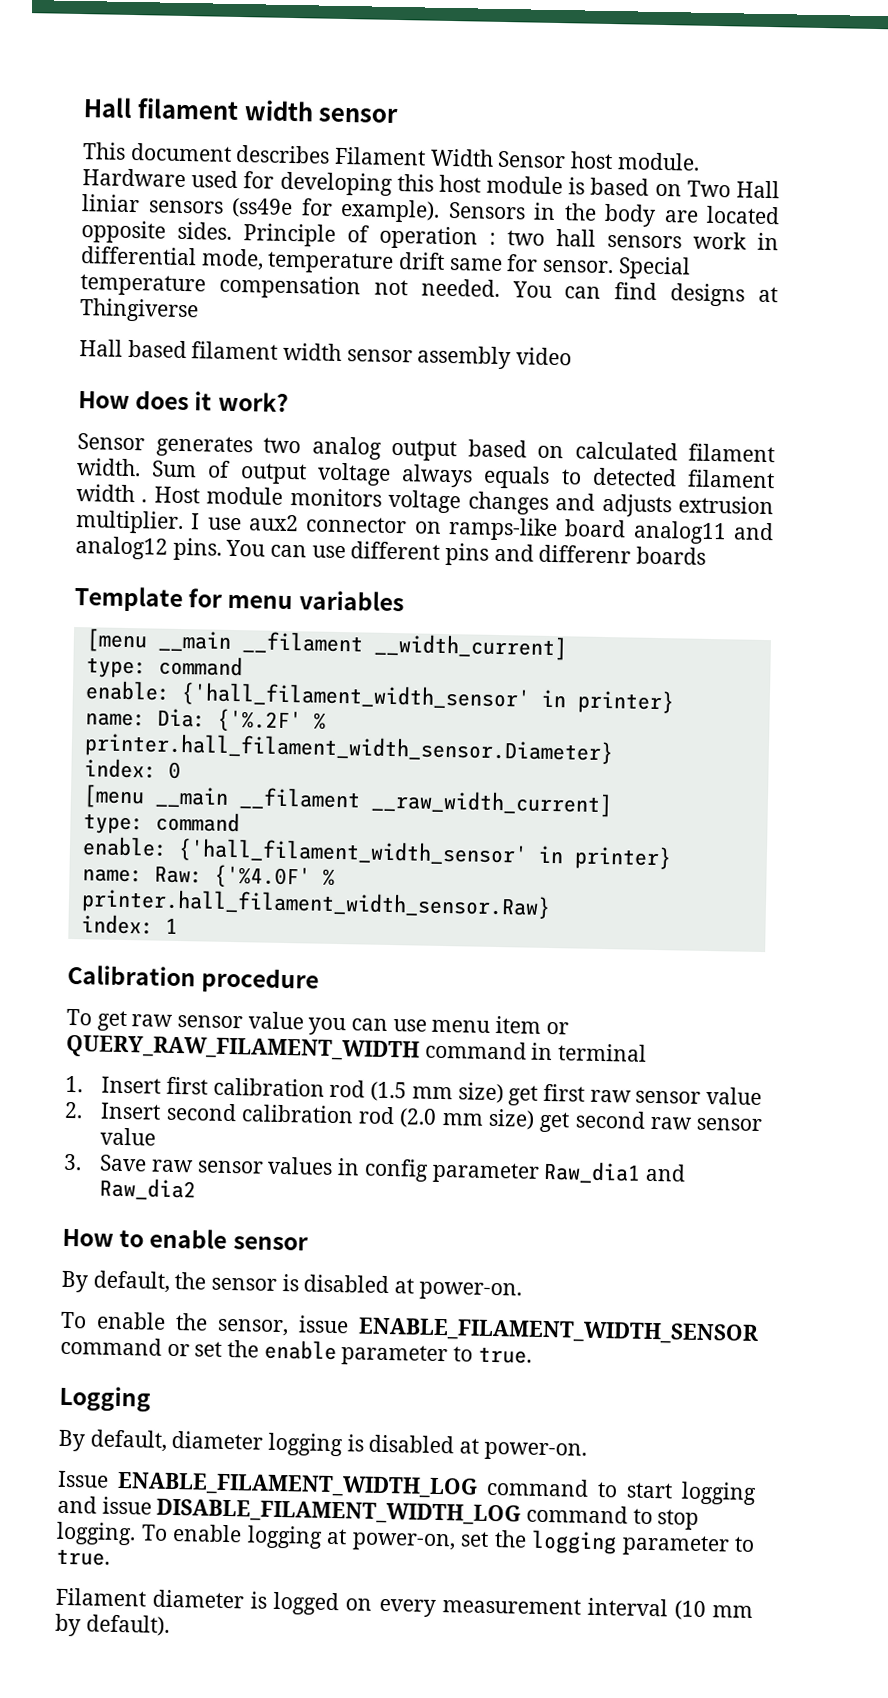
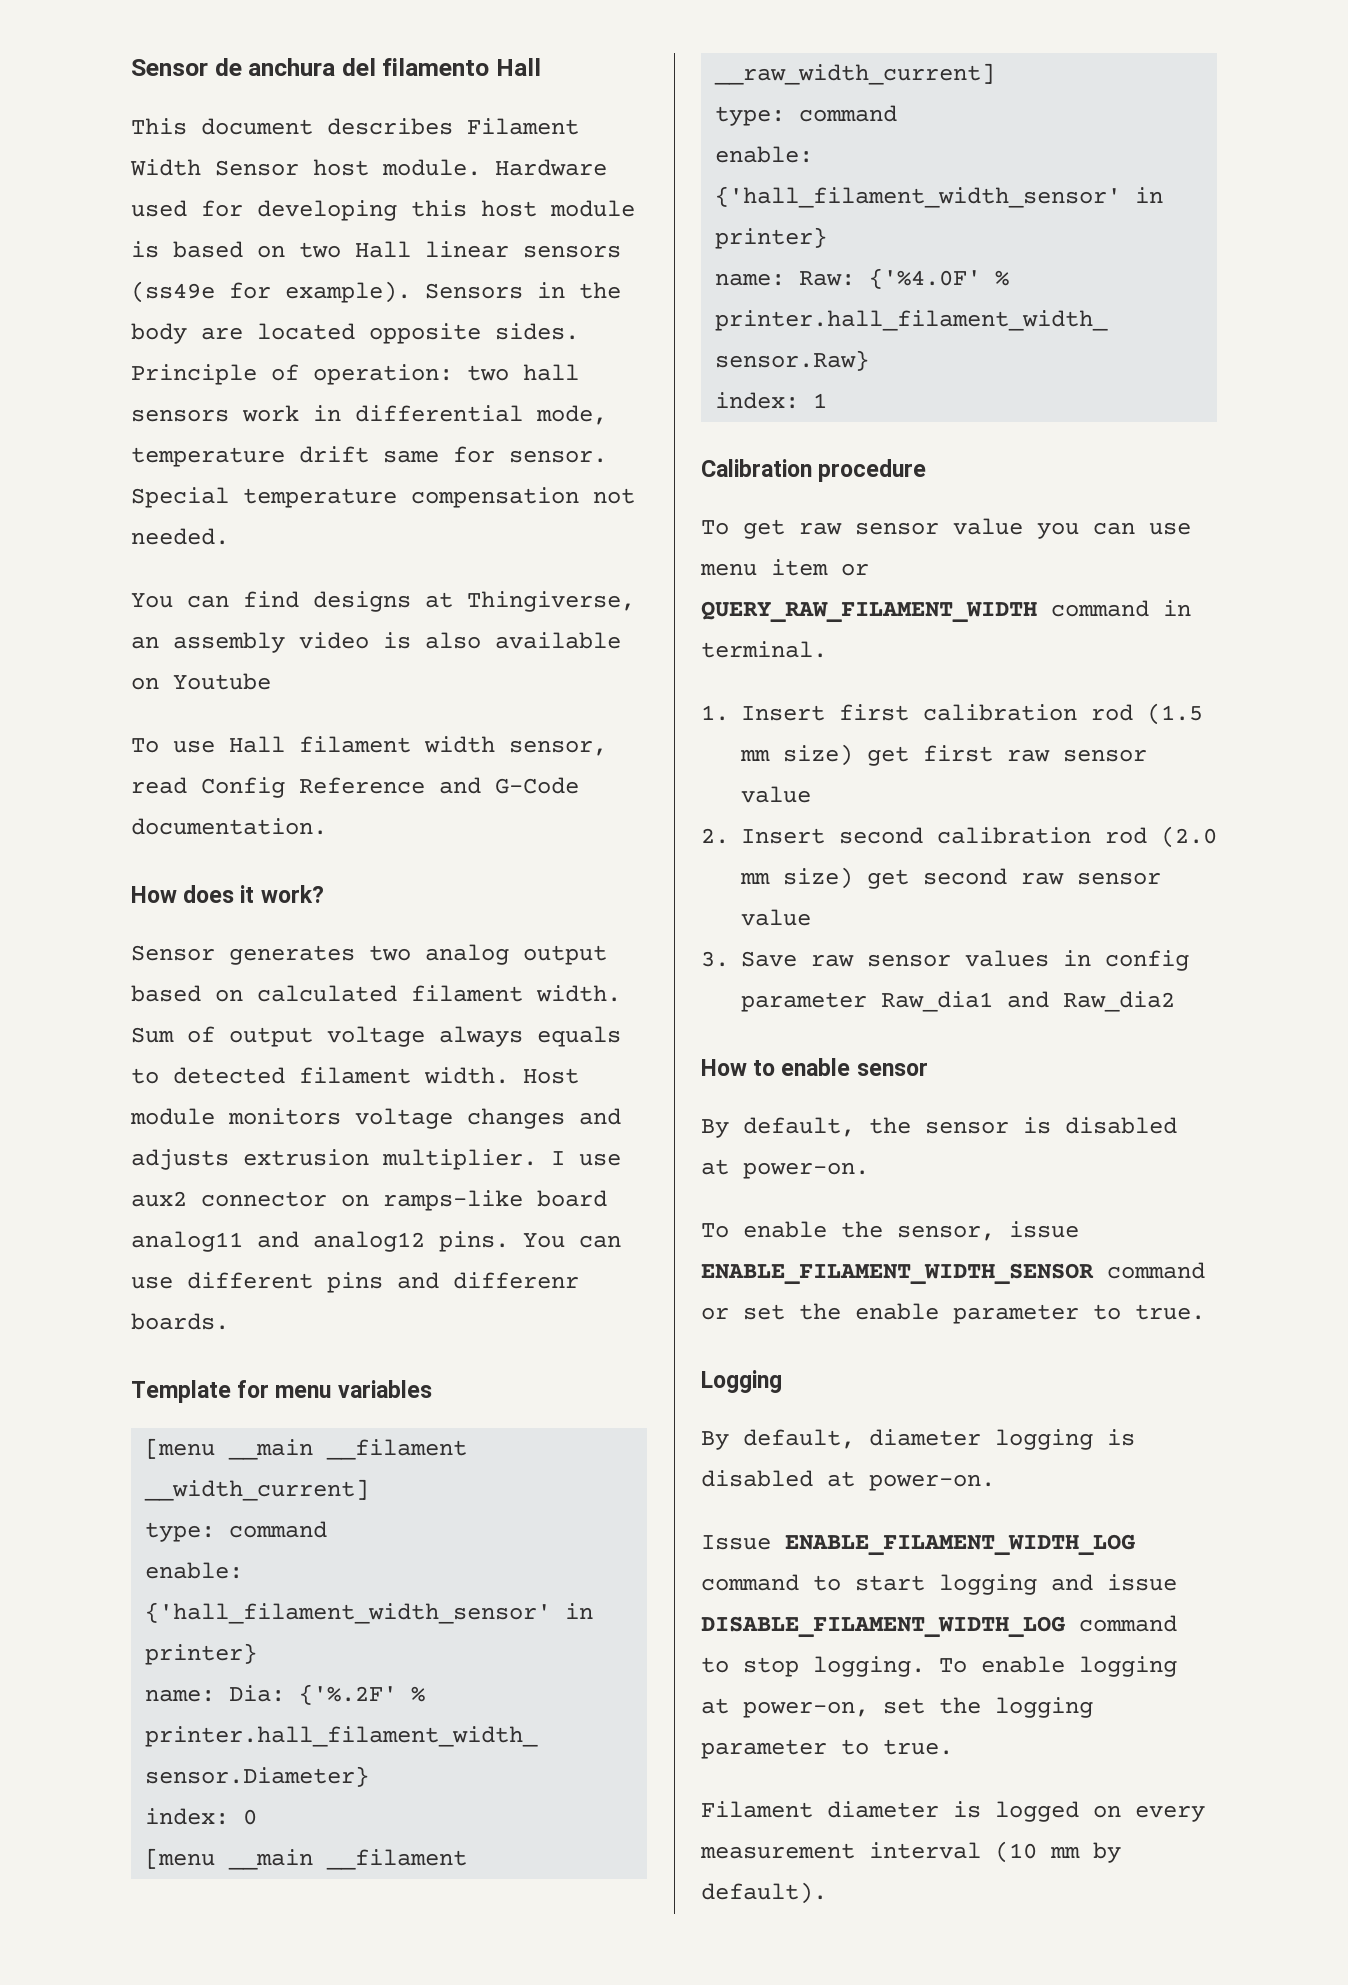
[83,97,399,124] Hall filament width sensor -> [131,58,542,76] Sensor de anchura del filamento Hall
[686,180,780,199] [81,194,140,213] Two Hall liniar -> [299,241,509,258] two Hall linear
[379,225,496,250] operation : -> [313,364,453,385] operation:
(500, 287) none -> (229, 536) //
[79,298,199,323] [79,339,573,370] Thingiverse // Hall based filament width sensor assembly video -> [467,591,635,612] [131,632,621,653] [131,673,271,690] [131,736,607,756] [131,777,579,798] [131,818,327,835] Thingiverse, an assembly video is also available on Youtube // To use Hall filament width sensor, read Config Reference and G-Code documentation.
[76,484,148,503] width . -> [424,1067,509,1084] width.
[636,546,707,565] boards -> [131,1313,229,1330] boards.
[558,1043,648,1062] terminal -> [701,641,827,658] terminal.

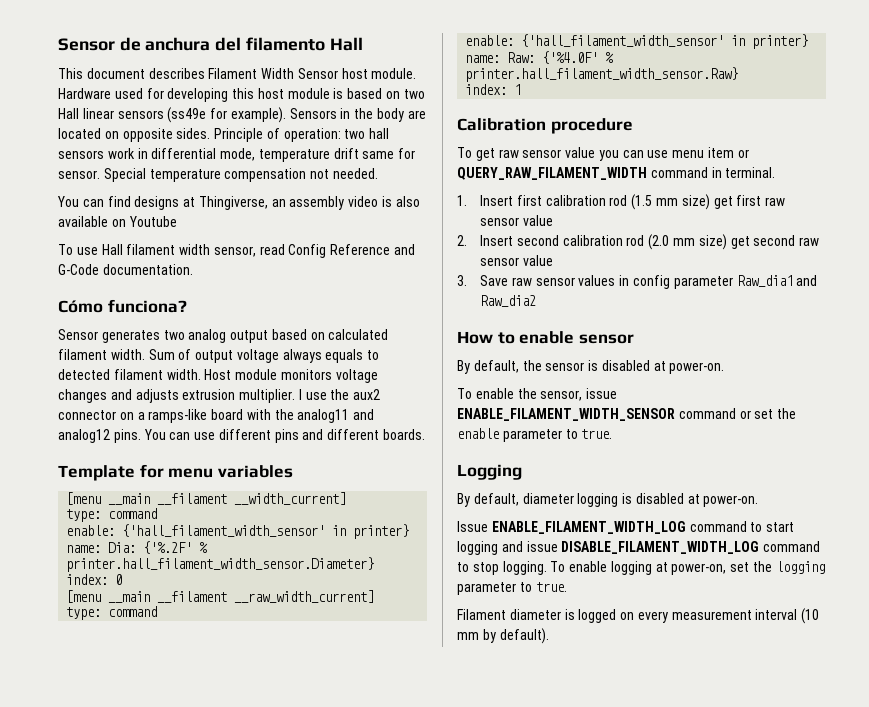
(355, 331) none -> [104,131,119,139] on
[131,885,324,903] How does it work? -> [58,299,187,313] Cómo funciona?
(621, 1159) none -> [330,389,350,400] the
(369, 1200) none -> [137,412,145,420] a
(607, 1198) none -> [246,409,294,420] with the
[453,1272,579,1289] differenr -> [327,429,380,440] different

